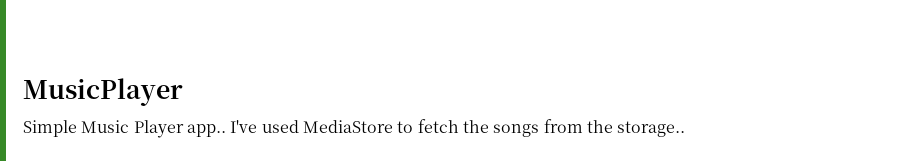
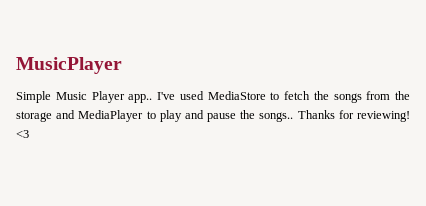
[617,121,686,137] storage.. -> [16,110,411,122] [16,130,29,138] storage and MediaPlayer to play and pause the songs.. Thanks for reviewing! <3

